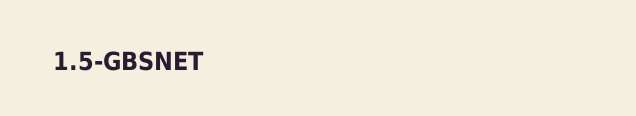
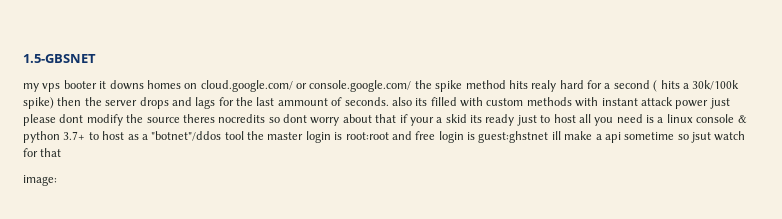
(204, 61) none -> [23,80,740,92] [23,97,730,109] [23,114,747,126] [23,131,746,143] [23,148,62,157] [23,175,57,186] // my vps booter it downs homes on cloud.google.com/ or console.google.com/ the spike method hits realy hard for a second ( hits a 30k/100k spike) then the server drops and lags for the last ammount of seconds. also its filled with custom methods with instant attack power just please dont modify the source theres nocredits so dont worry about that if your a skid its ready just to host all you need is a linux console & python 3.7+ to host as a "botnet"/ddos tool the master login is root:root and free login is guest:ghstnet ill make a api sometime so jsut watch for that // image:

